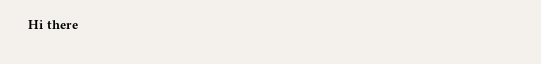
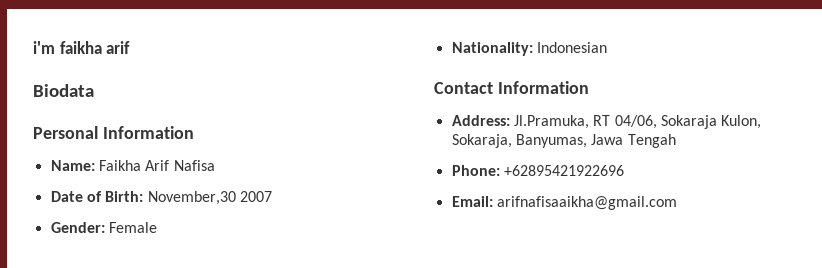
[28,20,78,29] Hi there -> [33,41,131,54] [33,84,94,97] [33,126,194,139] [50,160,215,171] [50,191,272,205] [50,222,157,233] [451,42,607,56] [434,81,589,94] [451,115,762,129] [451,134,676,148] [451,165,624,176] [451,196,677,210] i'm faikha arif // Biodata // Personal Information // Name: Faikha Arif Nafisa // Date of Birth: November,30 2007 // Gender: Female // Nationality: Indonesian // Contact Information // Address: Jl.Pramuka, RT 04/06, Sokaraja Kulon, Sokaraja, Banyumas, Jawa Tengah // Phone: +62895421922696 // Email: arifnafisaaikha@gmail.com

